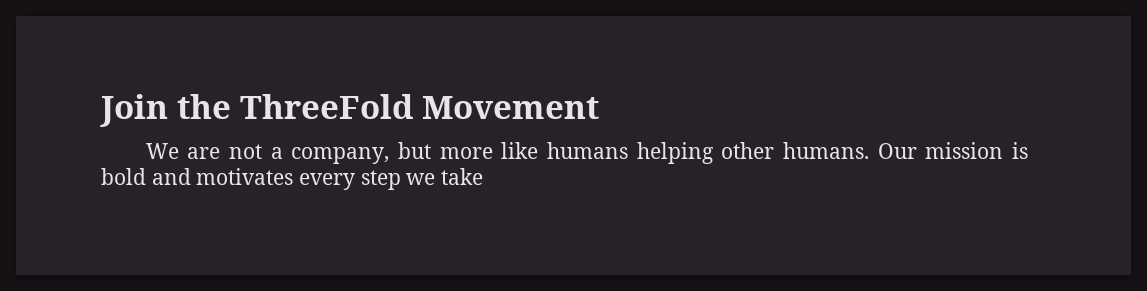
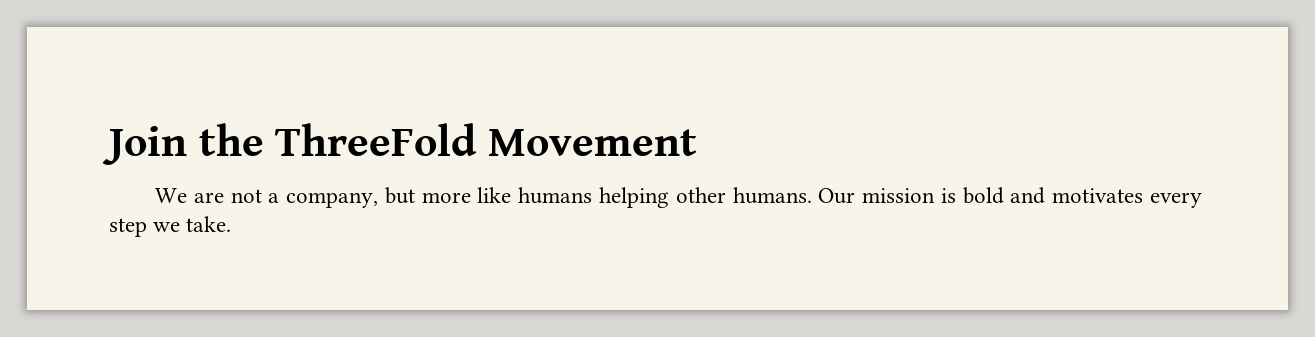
[441,168,484,185] take -> [186,216,232,232] take.

